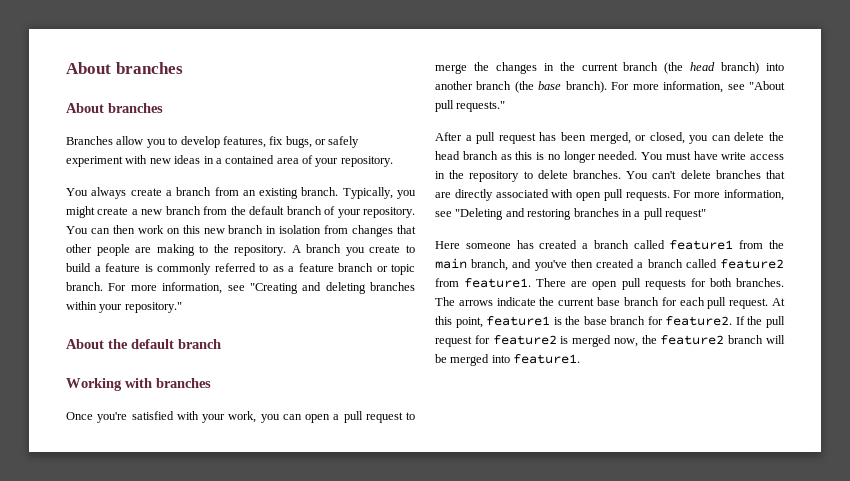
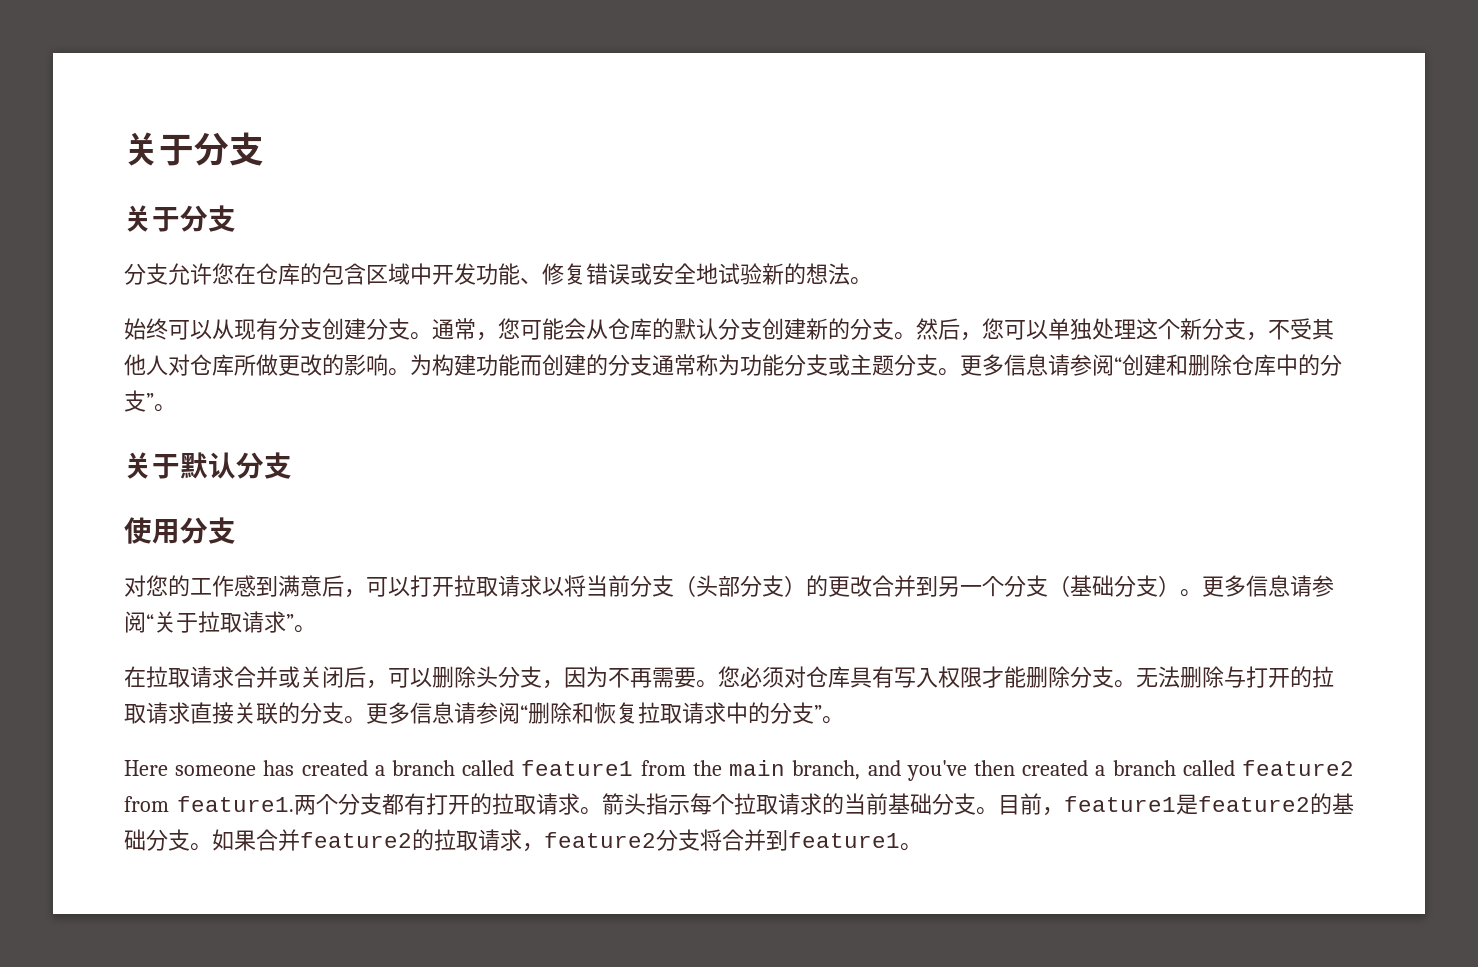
[66,62,183,74] [66,103,163,113] [66,136,360,148] [66,155,393,167] [66,187,417,199] [66,206,415,218] [66,225,417,237] [66,244,415,256] [66,263,415,275] [66,282,415,294] [66,301,182,313] [66,339,221,349] [66,378,211,391] [66,411,415,423] [435,62,784,74] [435,81,785,93] [435,100,506,112] [435,132,784,144] [435,151,784,163] [435,170,785,182] [435,189,784,201] [435,208,706,220] About branches // About branches // Branches allow you to develop features, fix bugs, or safely experiment with new ideas in a contained area of your repository. // You always create a branch from an existing branch. Typically, you might create a new branch from the default branch of your repository. You can then work on this new branch in isolation from changes that other people are making to the repository. A branch you create to build a feature is commonly referred to as a feature branch or topic branch. For more information, see "Creating and deleting branches within your repository." // About the default branch // Working with branches // Once you're satisfied with your work, you can open a pull request to merge the changes in the current branch (the head branch) into another branch (the base branch). For more information, see "About pull requests." // After a pull request has been merged, or closed, you can delete the head branch as this is no longer needed. You must have write access in the repository to delete branches. You can't delete branches that are directly associated with open pull requests. For more information, see "Deleting and restoring branches in a pull request" -> [124,132,264,166] [124,205,236,232] [124,263,872,285] [124,318,1334,341] [124,354,1342,376] [124,390,176,412] [124,452,292,479] [124,517,236,544] [124,575,1334,598] [124,611,316,633] [124,666,1334,689] [124,702,844,725] 关于分支 // 关于分支 // 分支允许您在仓库的包含区域中开发功能、修复错误或安全地试验新的想法。 // 始终可以从现有分支创建分支。通常，您可能会从仓库的默认分支创建新的分支。然后，您可以单独处理这个新分支，不受其他人对仓库所做更改的影响。为构建功能而创建的分支通常称为功能分支或主题分支。更多信息请参阅“创建和删除仓库中的分支”。 // 关于默认分支 // 使用分支 // 对您的工作感到满意后，可以打开拉取请求以将当前分支（头部分支）的更改合并到另一个分支（基础分支）。更多信息请参阅“关于拉取请求”。 // 在拉取请求合并或关闭后，可以删除头分支，因为不再需要。您必须对仓库具有写入权限才能删除分支。无法删除与打开的拉取请求直接关联的分支。更多信息请参阅“删除和恢复拉取请求中的分支”。
[536,278,784,290] [435,297,785,309] [435,316,785,328] [435,335,785,347] [435,354,581,366] There are open pull requests for both branches. The arrows indicate the current base branch for each pull request. At this point, feature1 is the base branch for feature2. If the pull request for feature2 is merged now, the feature2 branch will be merged into feature1. -> [293,793,1354,816] [124,829,922,852] 两个分支都有打开的拉取请求。箭头指示每个拉取请求的当前基础分支。目前，feature1是feature2的基础分支。如果合并feature2的拉取请求，feature2分支将合并到feature1。

